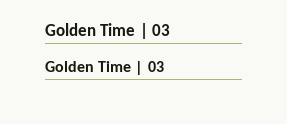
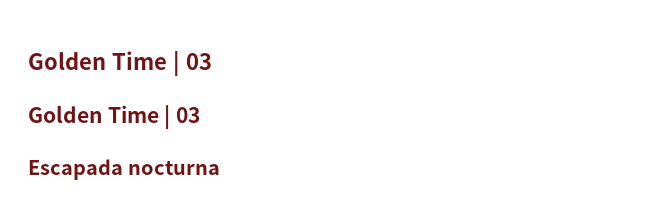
(164, 66) none -> [28,159,221,180] // Escapada nocturna

